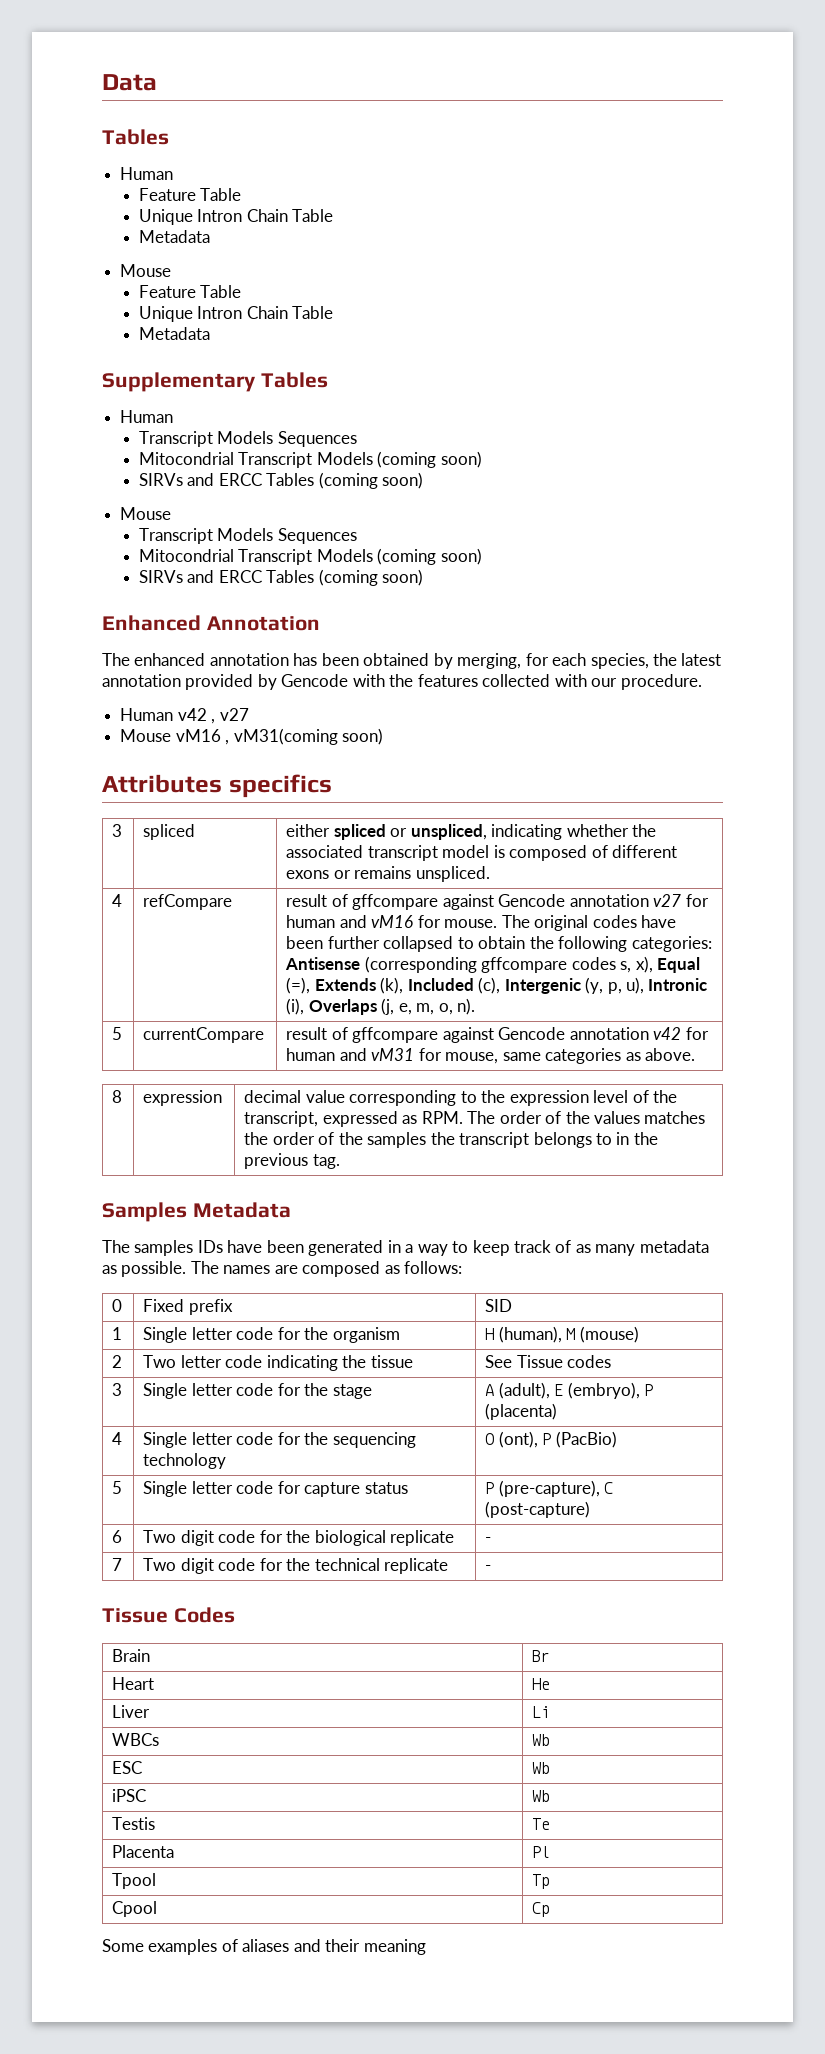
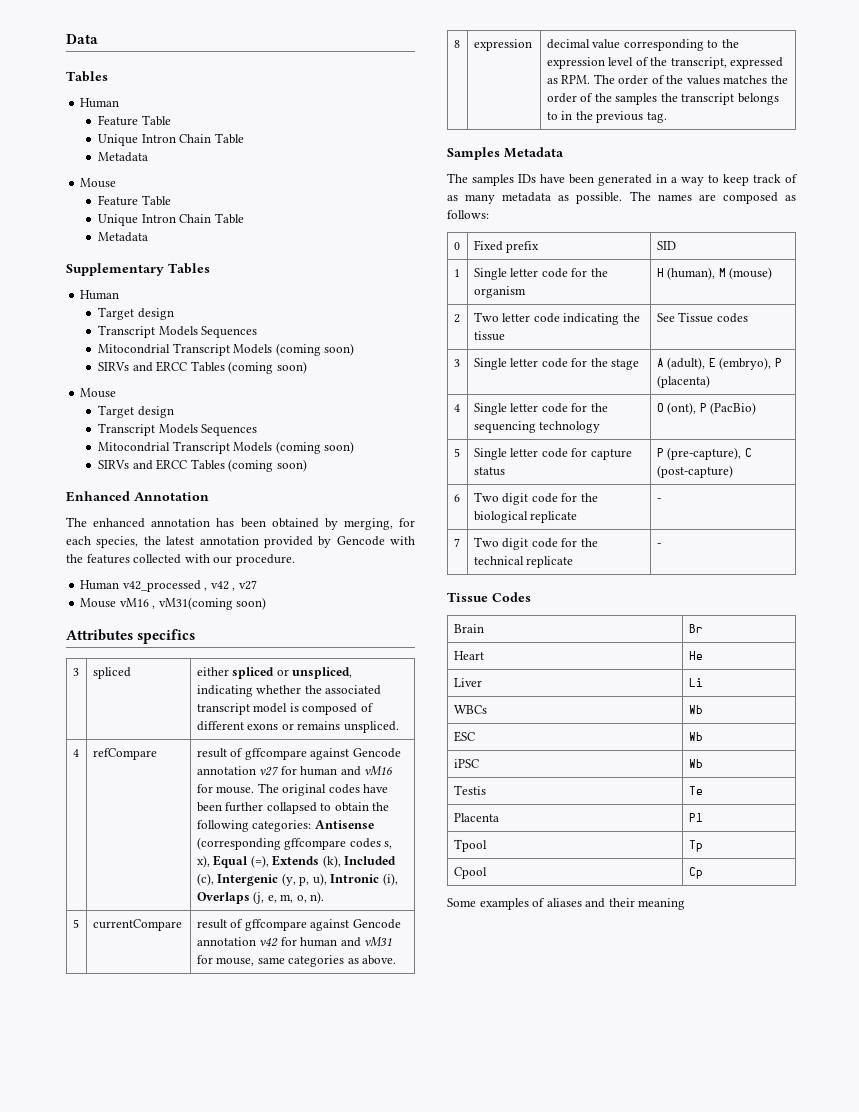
(174, 416) none -> [98,307,174,320] // Target design
(172, 513) none -> [98,405,174,418] // Target design
(174, 714) none -> [122,580,208,592] v42_processed ,

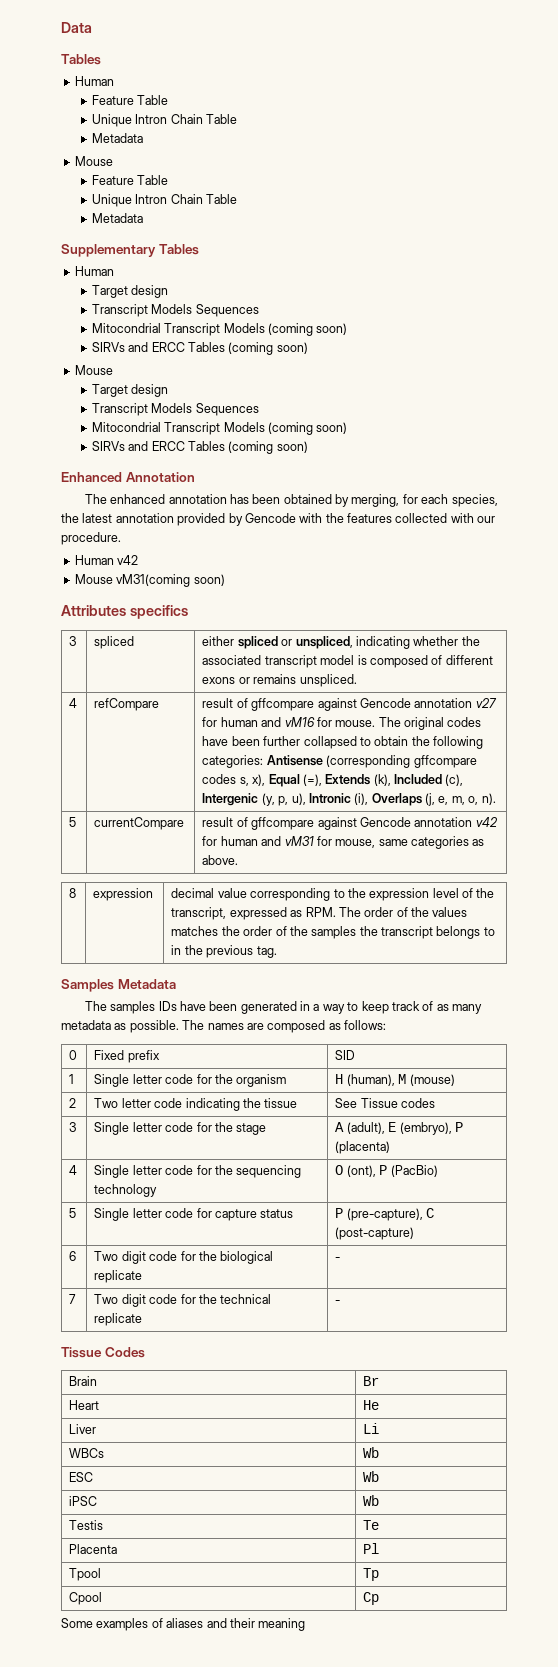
[122,580,257,592] [80,598,156,609] v42_processed , v42 , v27 // Mouse vM16 , -> [117,555,139,565] [74,574,113,584] v42 // Mouse

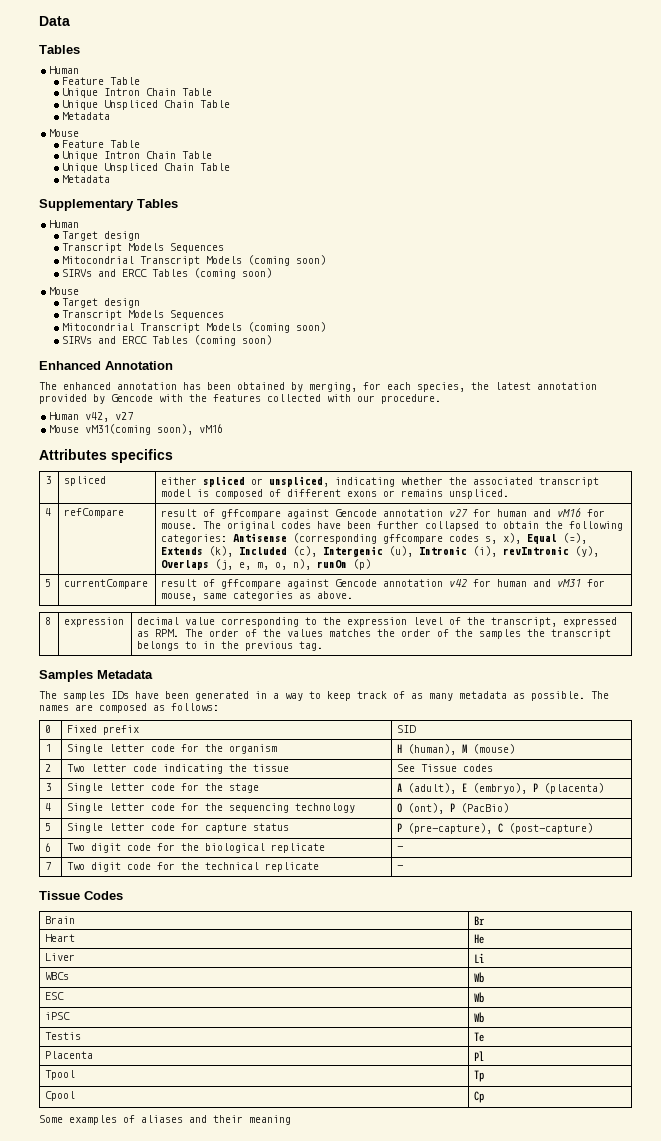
(237, 119) none -> [62,100,231,110] // Unique Unspliced Chain Table
(237, 199) none -> [62,163,231,173] // Unique Unspliced Chain Table
[117,555,139,565] v42 -> [84,412,133,422] v42, v27
[193,574,225,586] soon) -> [156,424,223,435] soon), vM16
[261,793,369,806] (y, p, u), Intronic (i), -> [389,546,600,557] (u), Intronic (i), revIntronic (y),
[481,793,496,805] n). -> [293,559,372,570] n), runOn (p)

